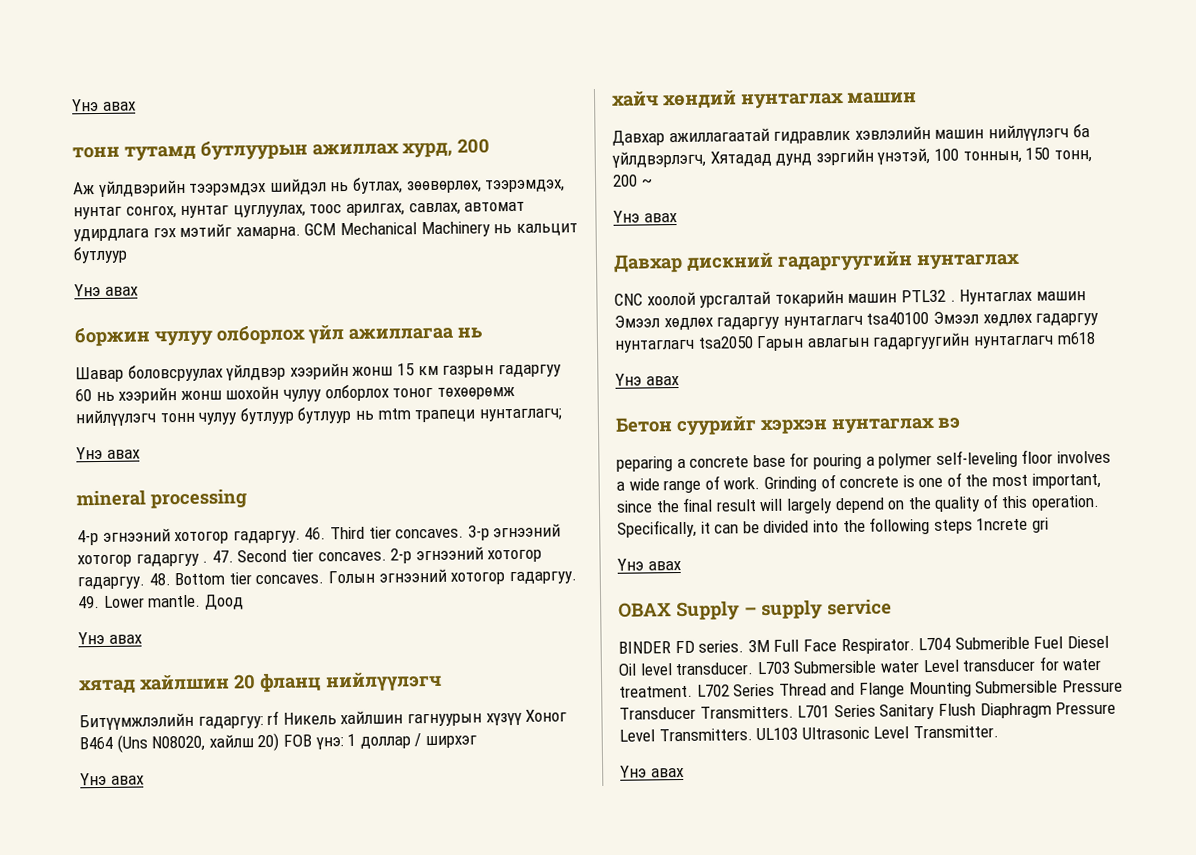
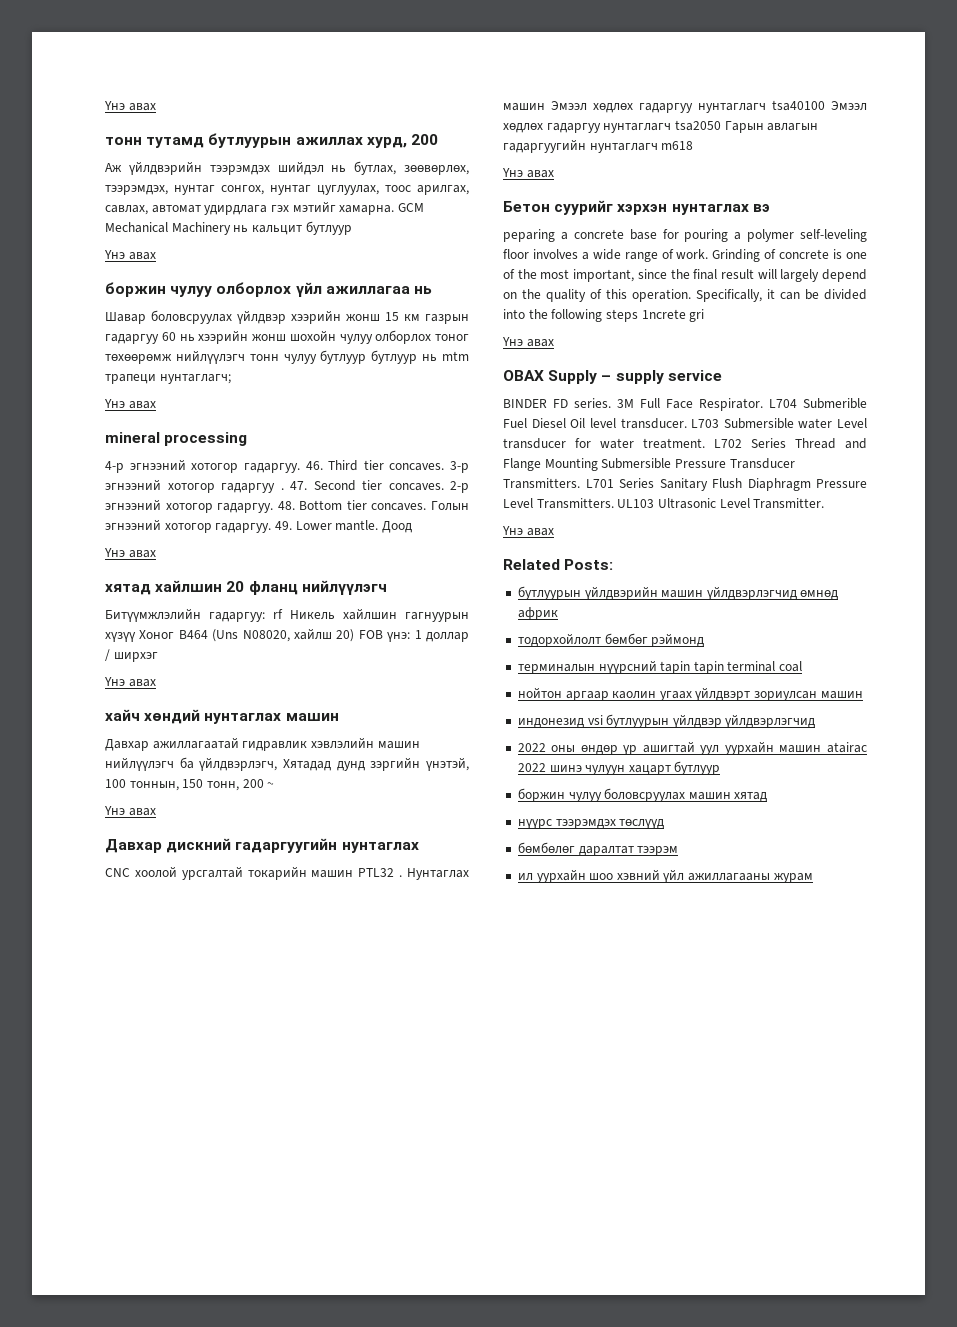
(684, 772) none -> [503,559,614,570] [517,586,839,600] [517,607,558,620] [517,633,705,647] [517,660,803,674] [517,687,863,701] [517,714,816,728] [517,741,867,755] [517,761,721,775] [517,788,768,802] [517,819,665,829] [517,842,679,856] [517,869,813,883] // Related Posts: // бутлуурын үйлдвэрийн машин үйлдвэрлэгчид өмнөд африк // тодорхойлолт бөмбөг рэймонд // терминалын нүүрсний tapin tapin terminal coal // нойтон аргаар каолин угаах үйлдвэрт зориулсан машин // индонезид vsi бутлуурын үйлдвэр үйлдвэрлэгчид // 2022 оны өндөр үр ашигтай уул уурхайн машин atairac 2022 шинэ чулуун хацарт бутлуур // боржин чулуу боловсруулах машин хятад // нүүрс тээрэмдэх төслүүд // бөмбөлөг даралтат тээрэм // ил уурхайн шоо хэвний үйл ажиллагааны журам

